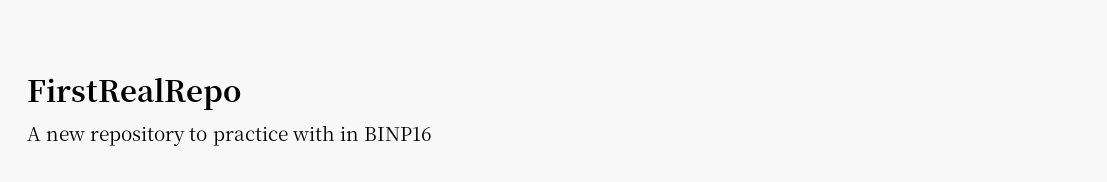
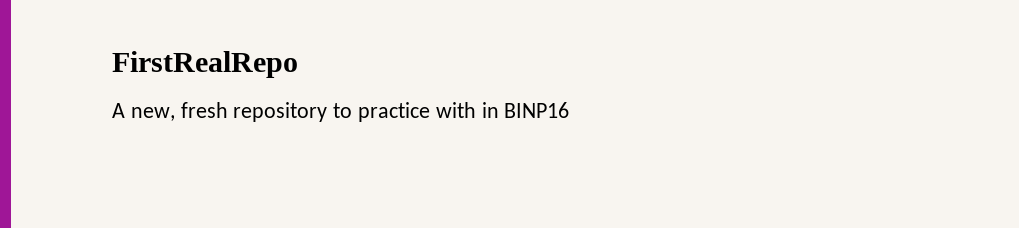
[46,130,86,141] new -> [130,102,228,121] new, fresh

